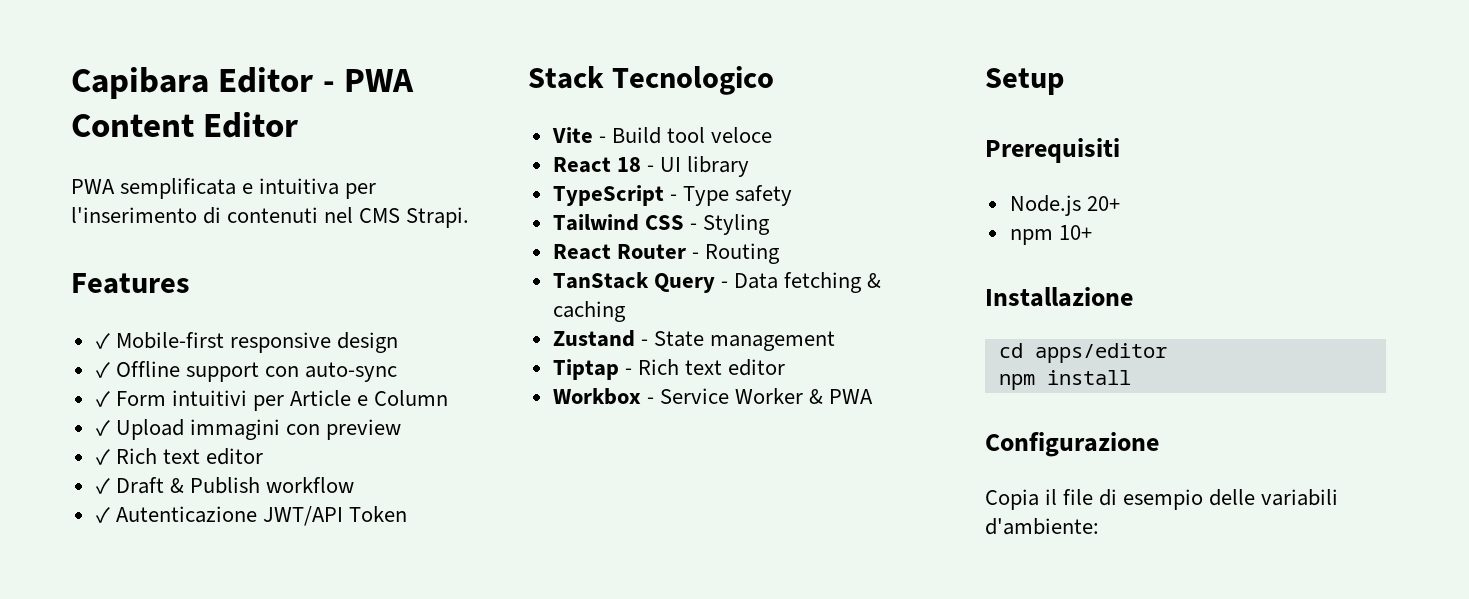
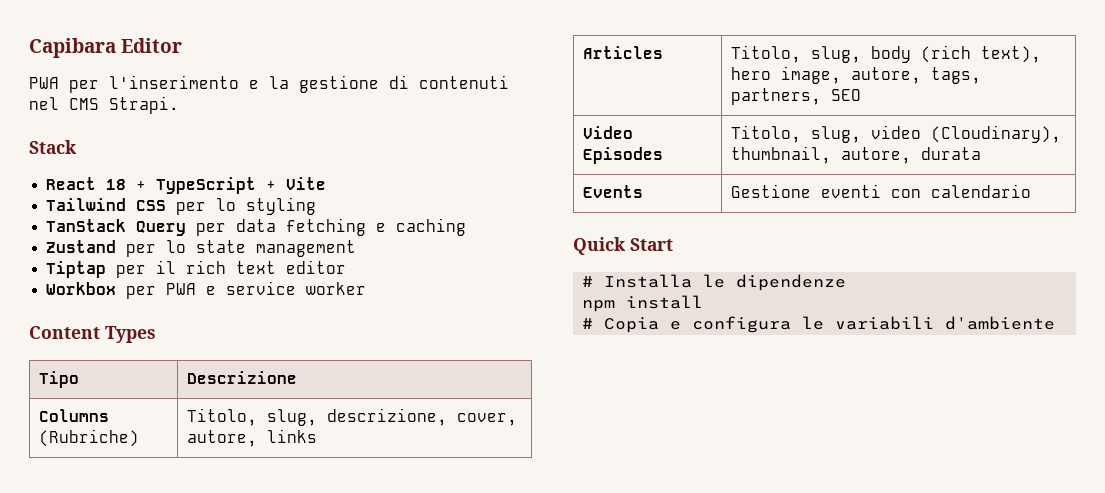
[322,69,415,92] [71,112,299,138] [71,178,377,199] [71,207,197,223] - PWA Content Editor // PWA semplificata e intuitiva per l'inserimento -> [29,75,379,93] // PWA per l'inserimento e la gestione
[71,273,190,294] [95,332,398,353] [95,361,398,382] [95,390,449,411] [95,419,402,440] [95,448,263,465] [95,477,355,494] [95,506,407,526] [528,66,775,95] [551,127,773,144] [552,156,750,177] [552,185,792,206] [552,214,770,235] [552,243,780,264] [552,272,882,293] Features // ✓ Mobile-first responsive design // ✓ Offline support con auto-sync // ✓ Form intuitivi per Article e Column // ✓ Upload immagini con preview // ✓ Rich text editor // ✓ Draft & Publish workflow // ✓ Autenticazione JWT/API Token // Stack Tecnologico // Vite - Build tool veloce // React 18 - UI library // TypeScript - Type safety // Tailwind CSS - Styling // React Router - Routing // TanStack Query - Data fetching & -> [29,140,77,154] [46,177,327,194] [46,197,317,215] [46,218,387,236] Stack // React 18 + TypeScript + Vite // Tailwind CSS per lo styling // TanStack Query per data fetching e
[640,331,704,347] - State -> [126,240,247,257] per lo state
[624,359,679,375] - Rich -> [116,260,227,278] per il rich
[646,388,874,404] [985,68,1064,95] [985,138,1120,163] [1009,195,1120,216] [1009,225,1092,245] [985,287,1133,307] [998,343,1167,363] [998,370,1131,390] [985,432,1159,457] [985,489,1339,510] [985,518,1099,535] - Service Worker & PWA // Setup // Prerequisiti // Node.js 20+ // npm 10+ // Installazione // cd apps/editor // npm install // Configurazione // Copia il file di esempio delle variabili d'ambiente: -> [126,281,367,299] [29,326,156,343] [38,371,79,388] [186,371,297,384] [38,409,109,422] [38,429,139,447] [186,408,517,426] [186,429,317,447] [582,46,663,59] [730,45,1041,63] [730,66,981,84] [730,88,861,105] [582,126,633,139] [582,147,663,164] [730,125,1061,143] [730,146,981,164] [582,185,643,198] [730,184,1031,198] [573,237,673,255] [582,274,847,291] [582,295,704,312] [582,316,1056,333] per PWA e service worker // Content Types // Tipo | Descrizione // Columns (Rubriche) | Titolo, slug, descrizione, cover, autore, links // Articles | Titolo, slug, body (rich text), hero image, autore, tags, partners, SEO // Video Episodes | Titolo, slug, video (Cloudinary), thumbnail, autore, durata // Events | Gestione eventi con calendario // Quick Start // # Installa le dipendenze // npm install // # Copia e configura le variabili d'ambiente

